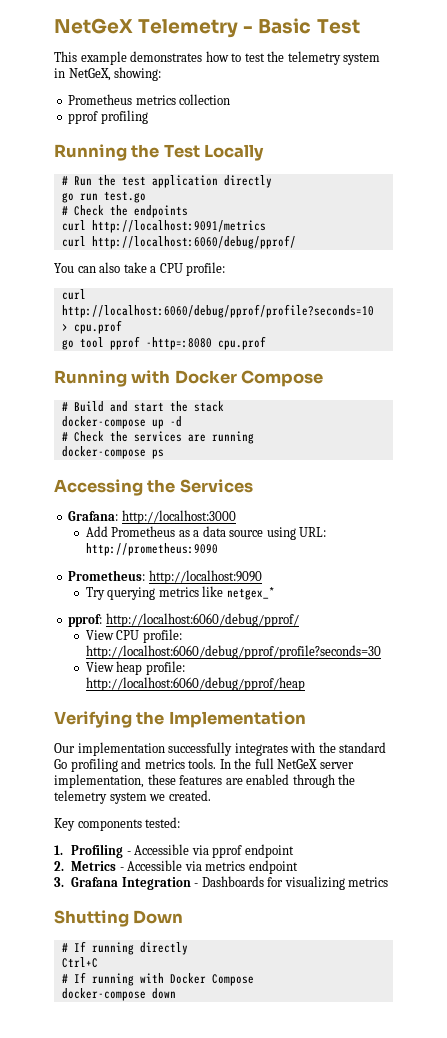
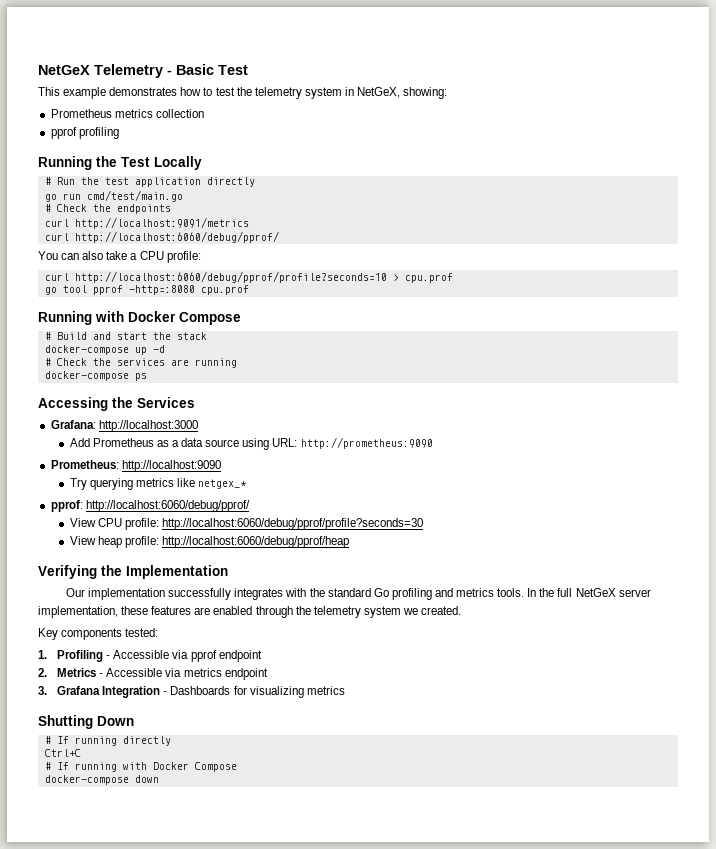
[103,191,146,203] test.go -> [86,190,183,202] cmd/test/main.go

